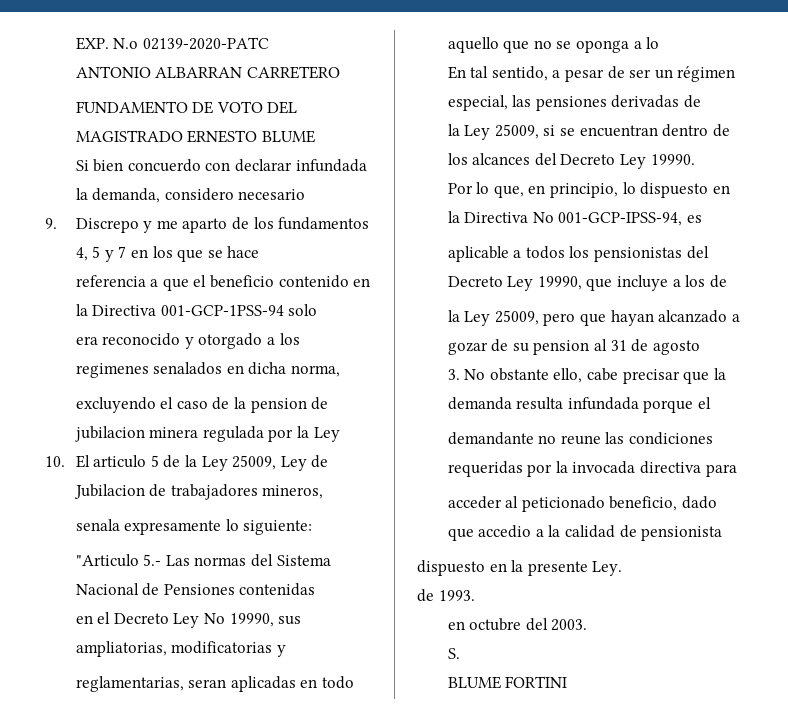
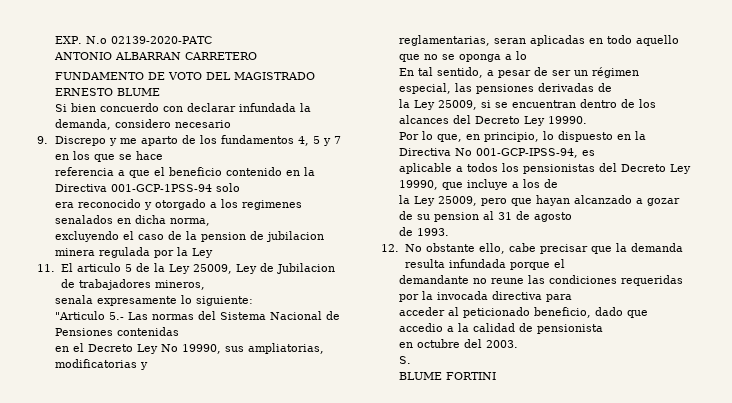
[45,456,65,467] 10. -> [37,264,55,272] 11.
[447,369,460,380] 3. -> [399,227,450,236] [381,244,399,252] de 1993. // 12.
[417,560,623,576] [417,589,475,602] // dispuesto en la presente Ley. // de 1993. -> (604, 329) none

